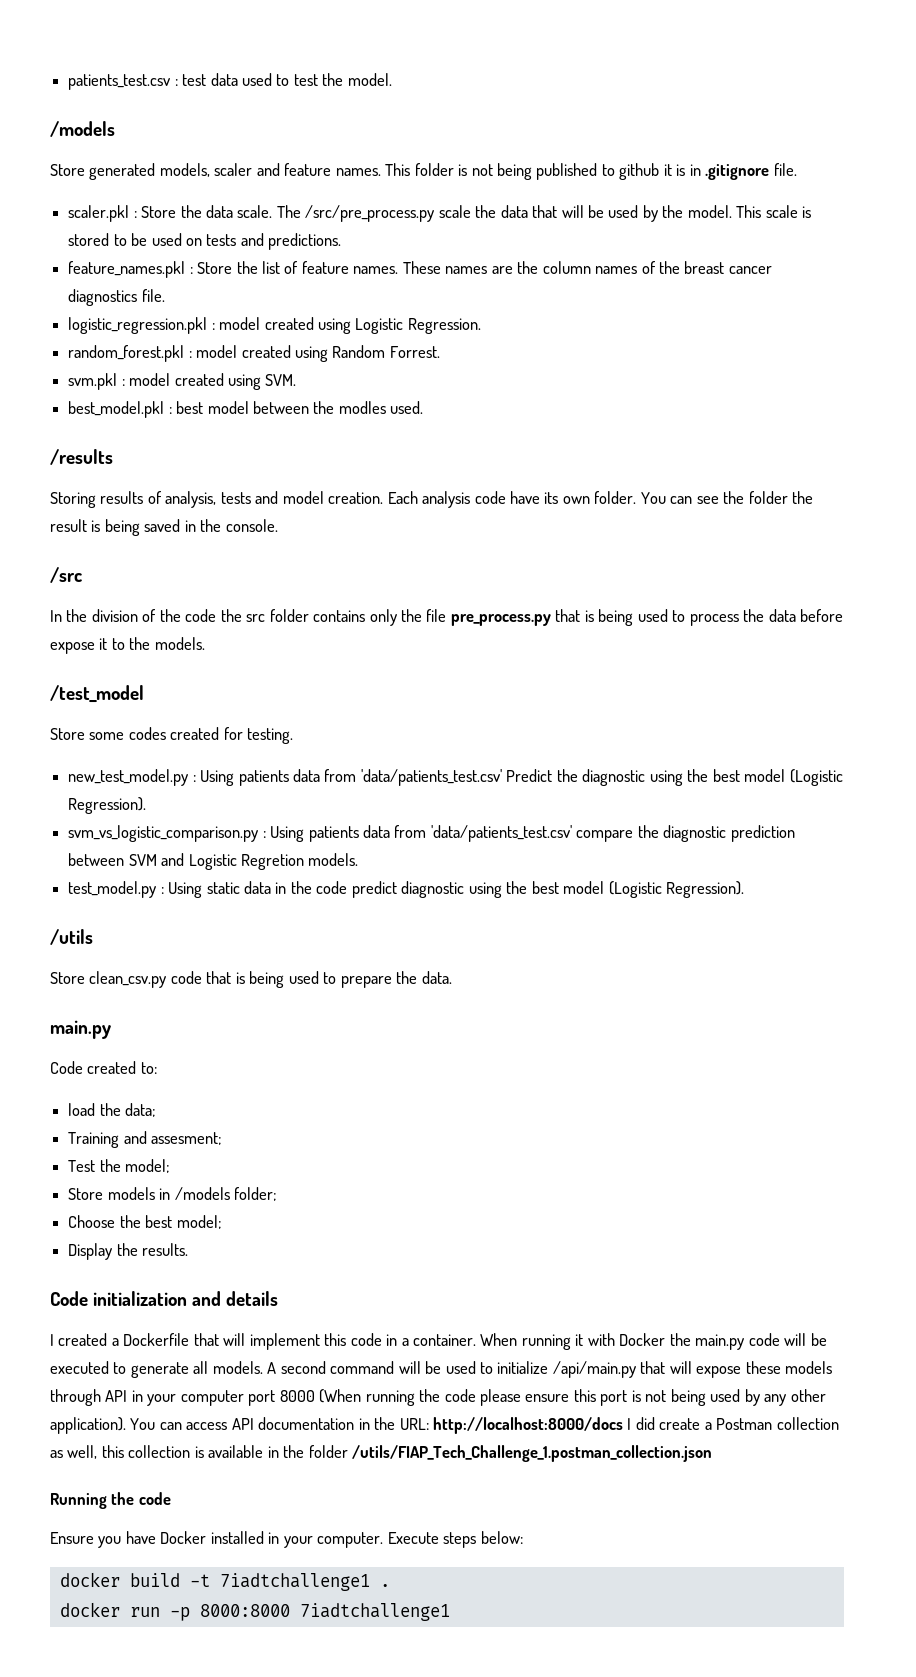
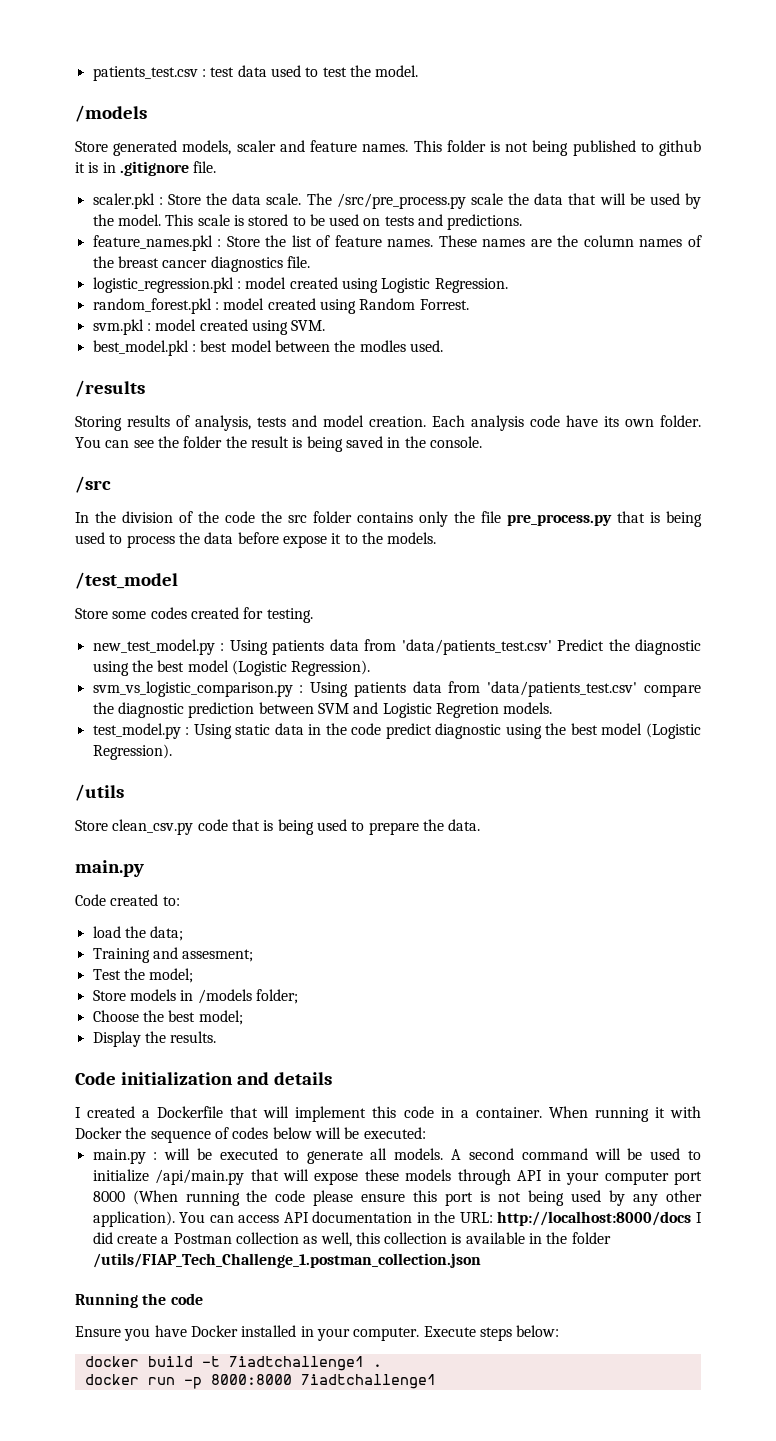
[695,1333,780,1350] main.py code -> [150,1127,426,1143] [92,1149,158,1164] sequence of codes below will be executed: // main.py :

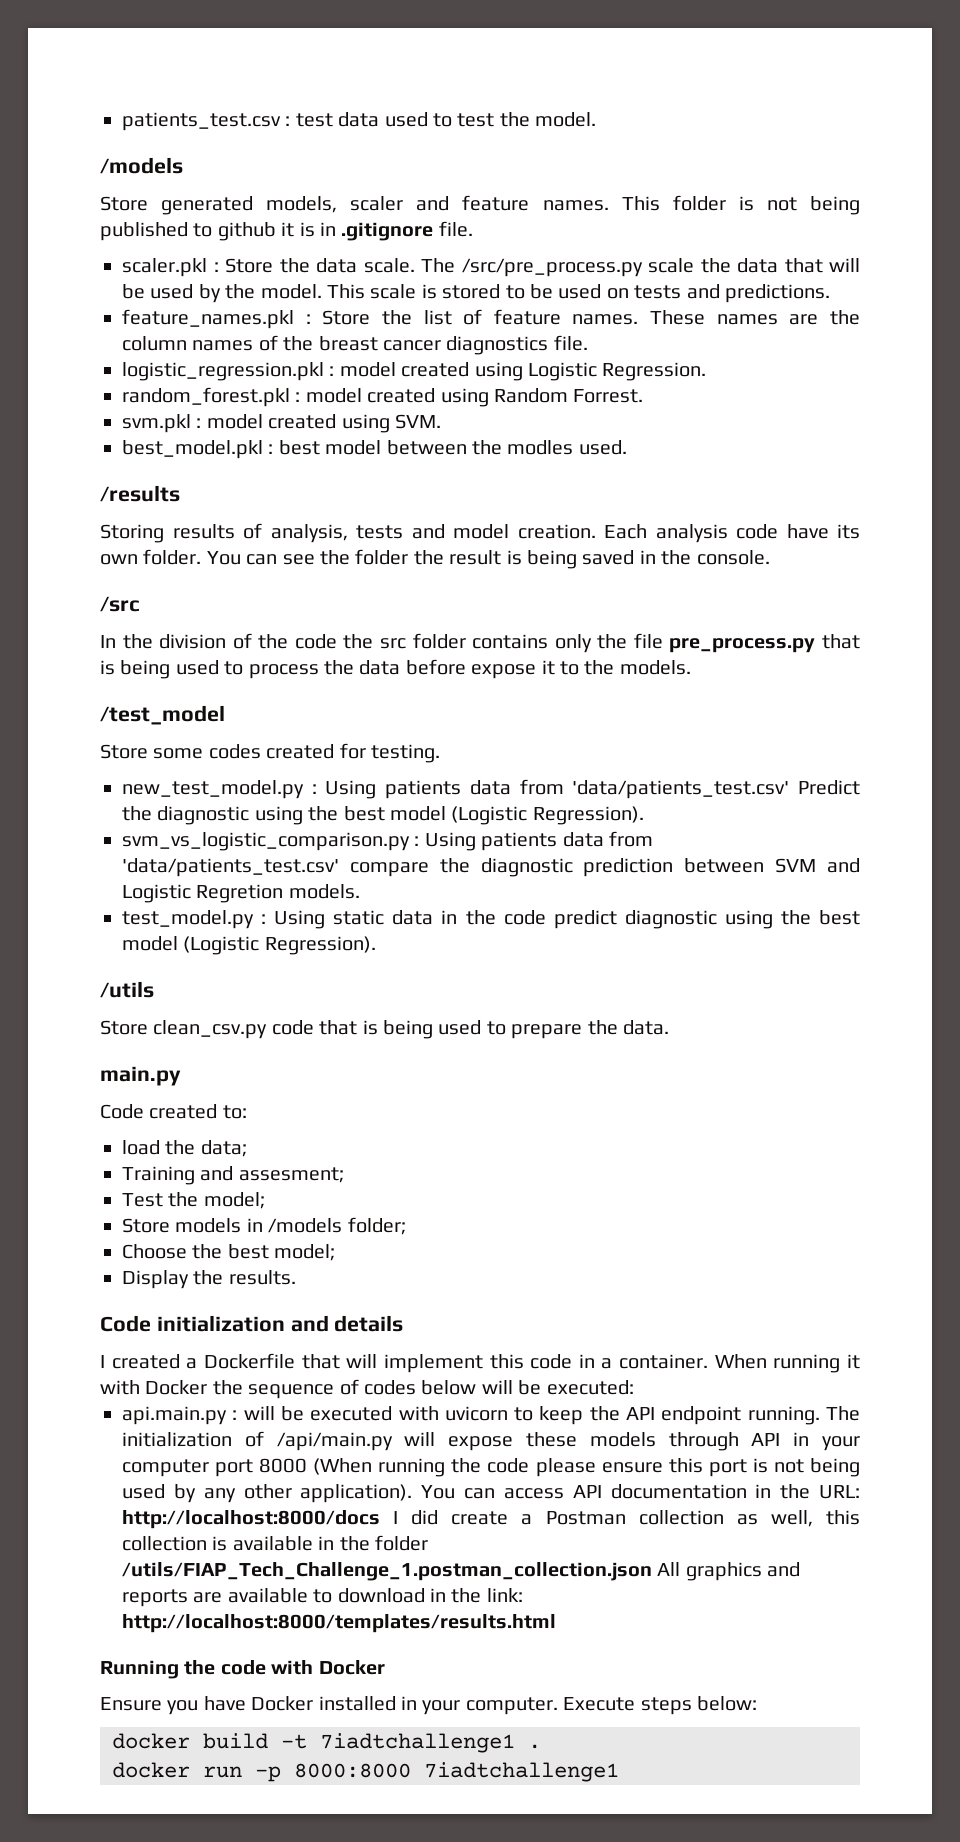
[92,1149,146,1164] main.py -> [122,1406,227,1425] api.main.py
[285,1148,701,1164] [92,1169,279,1185] to generate all models. A second command will be used to initialize /api/main.py that -> [398,1406,860,1425] [122,1431,393,1451] with uvicorn to keep the API endpoint running. The initialization of /api/main.py
(481, 1260) none -> [657,1562,801,1581] [122,1588,523,1607] [122,1614,556,1633] All graphics and reports are available to download in the link: http://localhost:8000/templates/results.html
(203, 1299) none -> [271,1660,385,1675] with Docker

